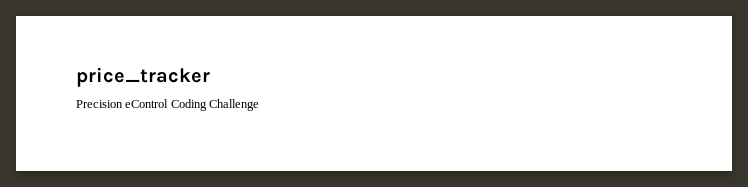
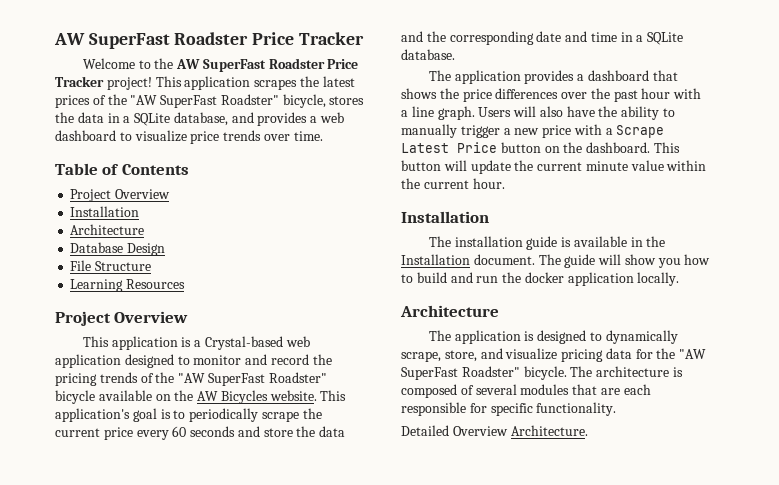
[76,67,210,87] [76,99,260,111] price_tracker // Precision eControl Coding Challenge -> [54,32,364,49] [82,58,359,72] [55,76,355,90] [55,94,365,108] [55,112,345,126] [55,130,323,144] [55,163,189,175] [70,189,171,202] [70,206,140,217] [70,224,145,235] [70,242,166,256] [70,260,152,271] [70,279,186,292] [55,311,189,326] [82,336,310,350] [55,354,332,368] [55,372,327,386] [55,390,347,404] [55,408,322,422] [55,426,346,440] [401,31,684,45] [401,49,455,60] [428,70,678,84] [401,88,702,102] [401,106,676,120] [401,124,665,138] [401,142,680,153] [401,160,707,174] [401,178,505,189] [401,211,489,223] [428,236,666,250] [401,254,711,268] [401,272,680,286] [400,305,499,317] [428,330,678,344] [401,348,707,362] [401,366,683,380] [401,384,651,398] [401,402,617,416] [401,425,588,436] AW SuperFast Roadster Price Tracker // Welcome to the AW SuperFast Roadster Price Tracker project! This application scrapes the latest prices of the "AW SuperFast Roadster" bicycle, stores the data in a SQLite database, and provides a web dashboard to visualize price trends over time. // Table of Contents // Project Overview // Installation // Architecture // Database Design // File Structure // Learning Resources // Project Overview // This application is a Crystal-based web application designed to monitor and record the pricing trends of the "AW SuperFast Roadster" bicycle available on the AW Bicycles website. This application's goal is to periodically scrape the current price every 60 seconds and store the data and the corresponding date and time in a SQLite database. // The application provides a dashboard that shows the price differences over the past hour with a line graph. Users will also have the ability to manually trigger a new price with a Scrape Latest Price button on the dashboard. This button will update the current minute value within the current hour. // Installation // The installation guide is available in the Installation document. The guide will show you how to build and run the docker application locally. // Architecture // The application is designed to dynamically scrape, store, and visualize pricing data for the "AW SuperFast Roadster" bicycle. The architecture is composed of several modules that are each responsible for specific functionality. // Detailed Overview Architecture.

